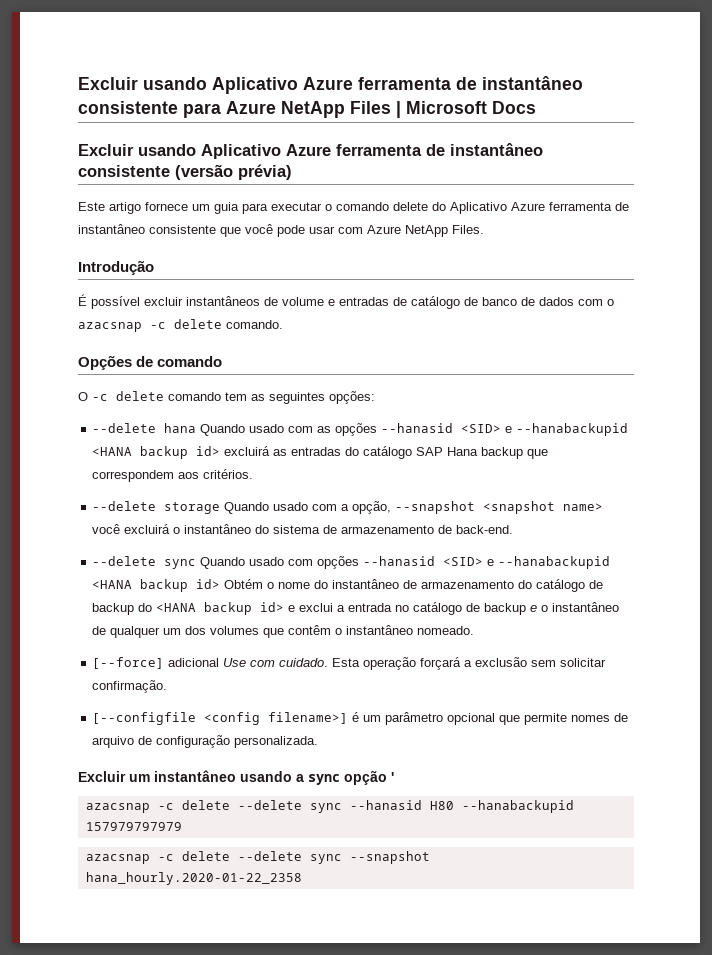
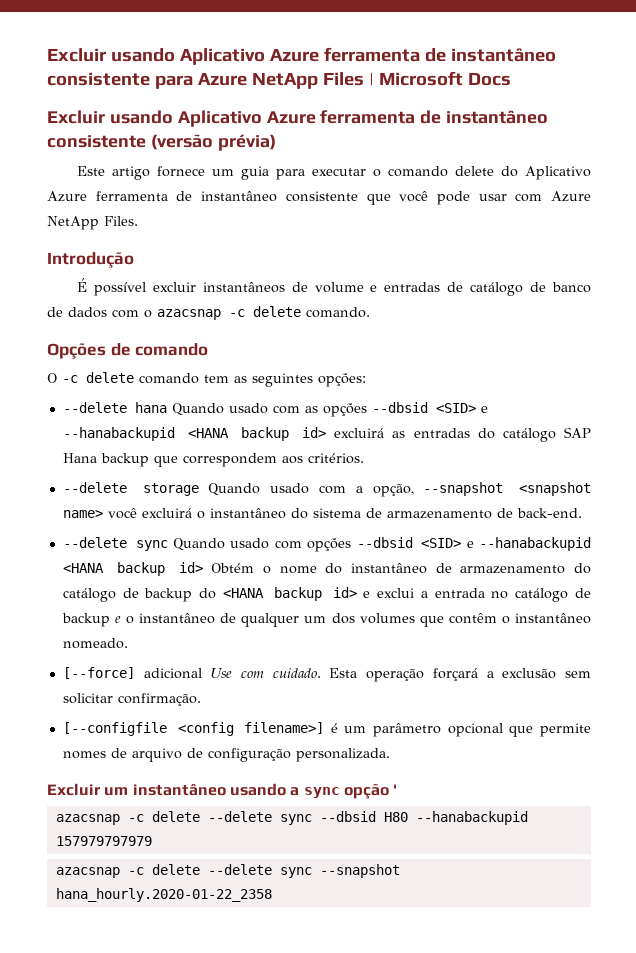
[381,423,454,433] --hanasid -> [371,402,428,413] --dbsid
[363,556,436,566] --hanasid -> [356,537,413,548] --dbsid
[349,800,422,810] --hanasid -> [319,811,376,822] --dbsid

